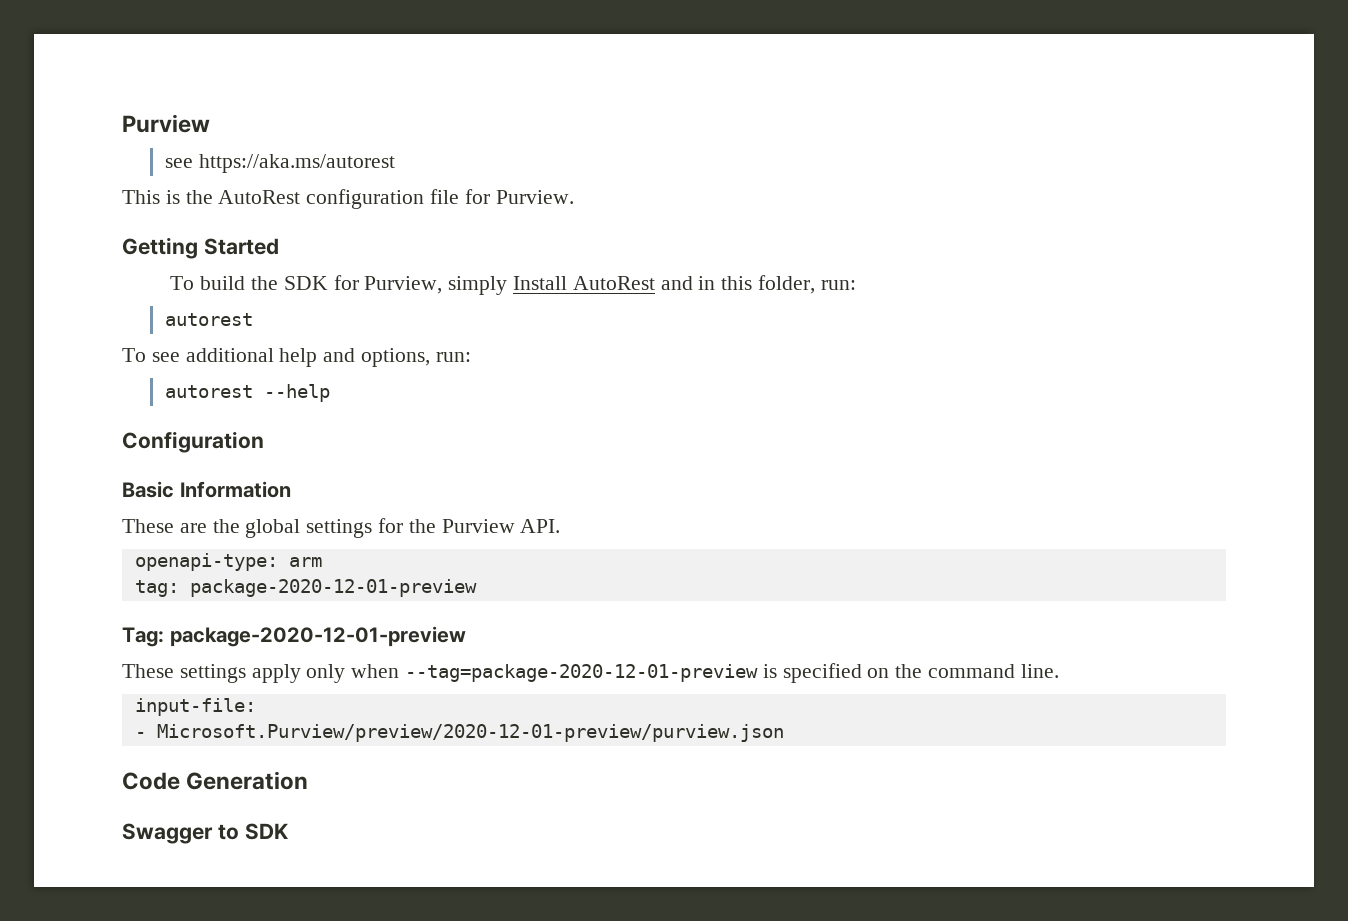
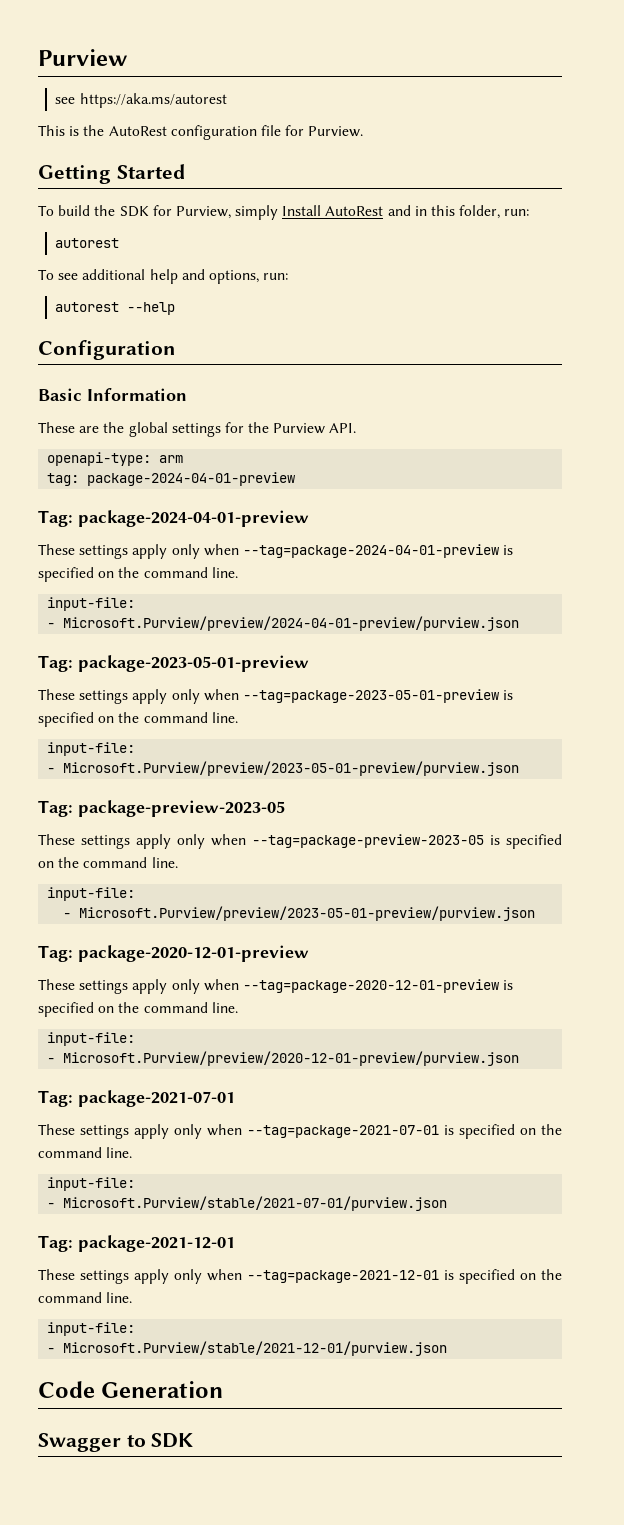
[189,579,477,597] package-2020-12-01-preview -> [87,472,296,486] [38,510,309,527] [38,544,514,559] [38,567,238,582] [47,597,136,611] [47,616,520,631] [38,655,309,672] [38,689,514,704] [38,712,238,727] [47,742,136,756] [47,761,520,776] [38,800,285,817] [38,834,562,849] [38,857,178,868] [47,887,136,901] [63,906,536,921] package-2024-04-01-preview // Tag: package-2024-04-01-preview // These settings apply only when --tag=package-2024-04-01-preview is specified on the command line. // input-file: // - Microsoft.Purview/preview/2024-04-01-preview/purview.json // Tag: package-2023-05-01-preview // These settings apply only when --tag=package-2023-05-01-preview is specified on the command line. // input-file: // - Microsoft.Purview/preview/2023-05-01-preview/purview.json // Tag: package-preview-2023-05 // These settings apply only when --tag=package-preview-2023-05 is specified on the command line. // input-file: // - Microsoft.Purview/preview/2023-05-01-preview/purview.json
(784, 733) none -> [38,1090,235,1107] [38,1124,562,1139] [38,1147,133,1158] [47,1177,136,1191] [47,1196,448,1211] [38,1235,235,1252] [38,1269,562,1284] [38,1292,133,1303] [47,1322,136,1336] [47,1341,448,1356] // Tag: package-2021-07-01 // These settings apply only when --tag=package-2021-07-01 is specified on the command line. // input-file: // - Microsoft.Purview/stable/2021-07-01/purview.json // Tag: package-2021-12-01 // These settings apply only when --tag=package-2021-12-01 is specified on the command line. // input-file: // - Microsoft.Purview/stable/2021-12-01/purview.json

